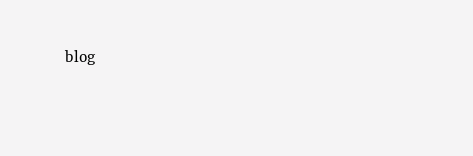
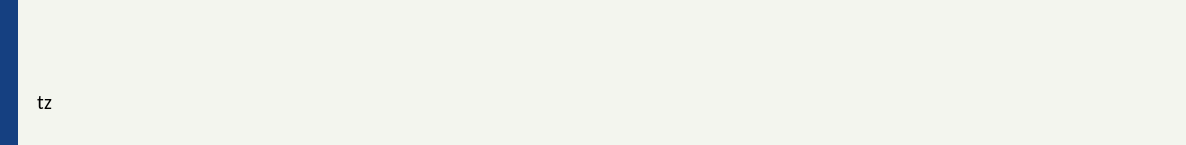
[64,50,96,65] blog -> [37,96,52,109] tz

